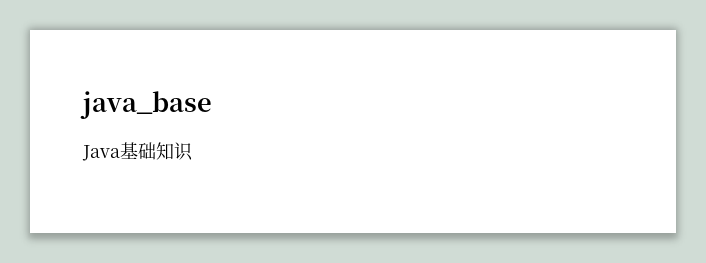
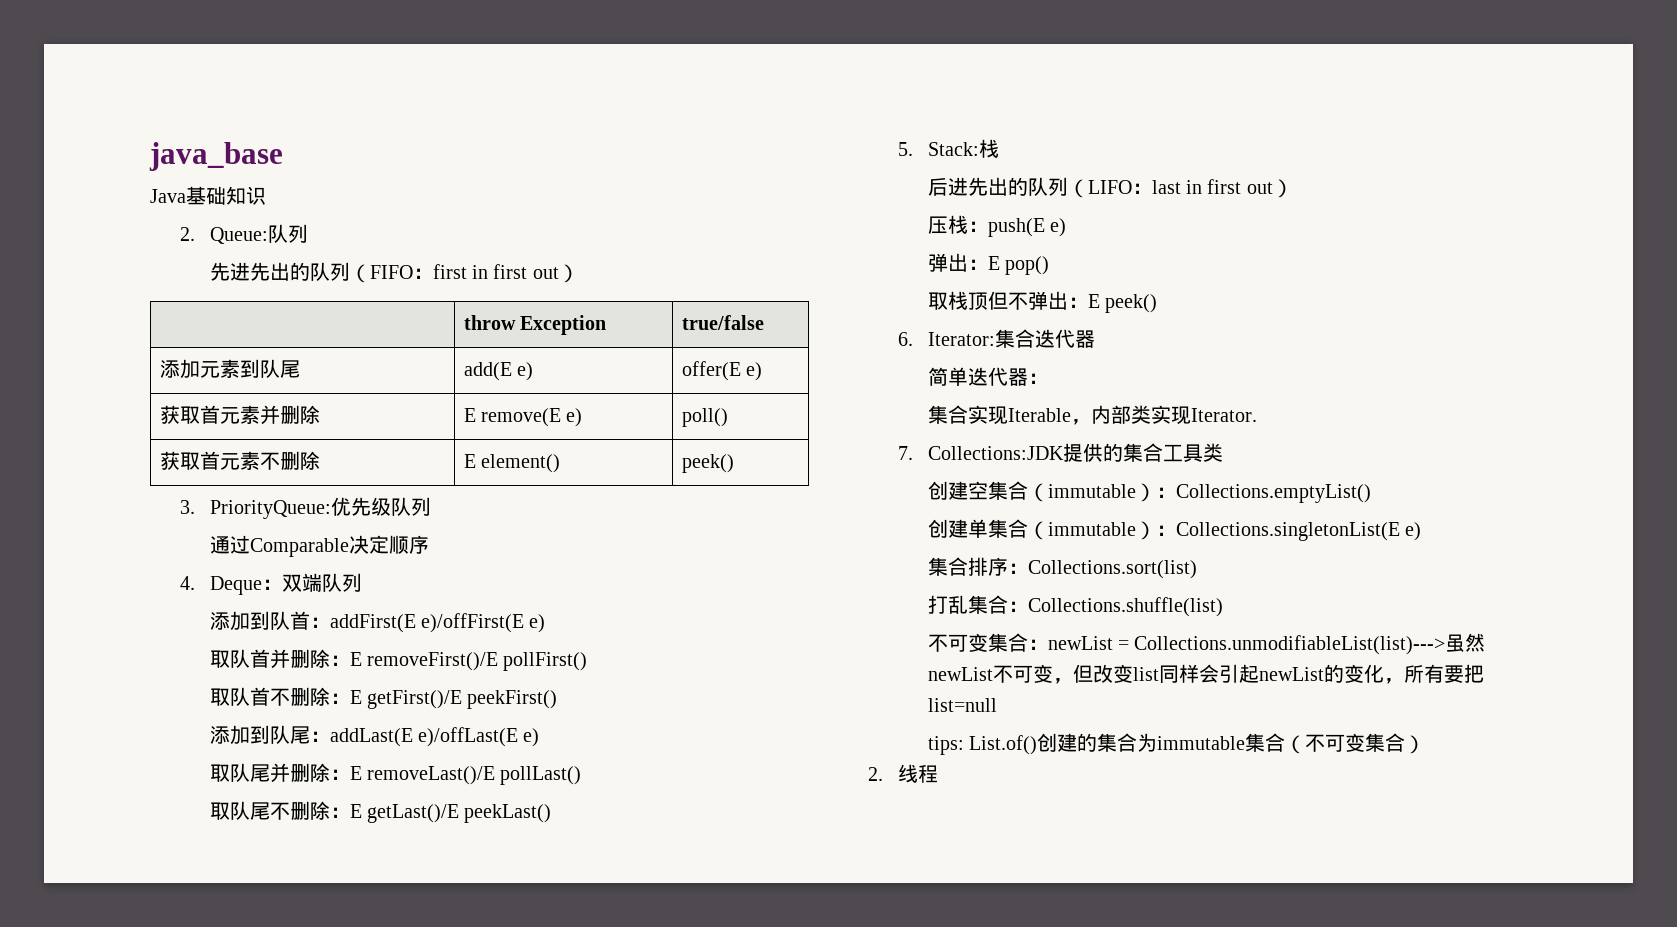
(193, 151) none -> [179,224,308,244] [209,262,579,283] [463,315,607,335] [681,315,764,330] [159,359,300,379] [463,362,534,381] [681,361,763,381] [159,405,320,425] [463,408,583,427] [681,408,728,427] [159,451,320,470] [463,454,561,473] [681,454,734,473] [179,497,431,519] [209,535,429,557] [179,573,362,595] [209,611,546,633] [209,649,588,671] [209,687,558,709] [209,725,540,747] [209,763,582,785] [209,801,552,823] [897,139,999,158] [927,177,1293,198] [927,215,1067,237] [927,253,1050,275] [927,291,1158,313] [897,329,1095,348] [927,367,1048,386] [927,405,1257,425] [897,443,1223,462] [927,481,1371,503] [927,519,1422,541] [927,557,1197,579] [927,595,1223,617] [927,633,1486,655] [927,664,1484,684] [927,698,997,712] [927,733,1426,755] [868,764,938,783] // 2. Queue:队列 // 先进先出的队列（FIFO：first in first out） // | throw Exception | true/false // 添加元素到队尾 | add(E e) | offer(E e) // 获取首元素并删除 | E remove(E e) | poll() // 获取首元素不删除 | E element() | peek() // 3. PriorityQueue:优先级队列 // 通过Comparable决定顺序 // 4. Deque：双端队列 // 添加到队首：addFirst(E e)/offFirst(E e) // 取队首并删除：E removeFirst()/E pollFirst() // 取队首不删除：E getFirst()/E peekFirst() // 添加到队尾：addLast(E e)/offLast(E e) // 取队尾并删除：E removeLast()/E pollLast() // 取队尾不删除：E getLast()/E peekLast() // 5. Stack:栈 // 后进先出的队列（LIFO：last in first out） // 压栈：push(E e) // 弹出：E pop() // 取栈顶但不弹出：E peek() // 6. Iterator:集合迭代器 // 简单迭代器： // 集合实现Iterable，内部类实现Iterator. // 7. Collections:JDK提供的集合工具类 // 创建空集合（immutable）：Collections.emptyList() // 创建单集合（immutable）：Collections.singletonList(E e) // 集合排序：Collections.sort(list) // 打乱集合：Collections.shuffle(list) // 不可变集合：newList = Collections.unmodifiableList(list)--->虽然newList不可变，但改变list同样会引起newList的变化，所有要把list=null // tips: List.of()创建的集合为immutable集合（不可变集合） // 2.线程

